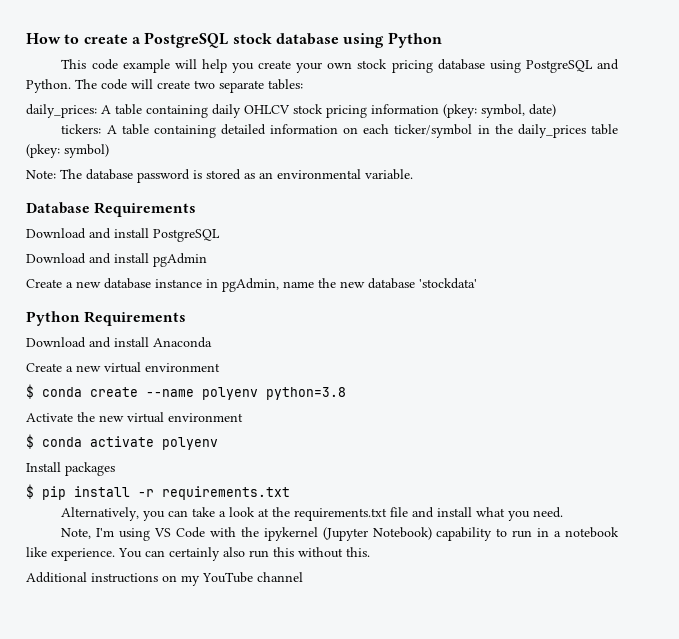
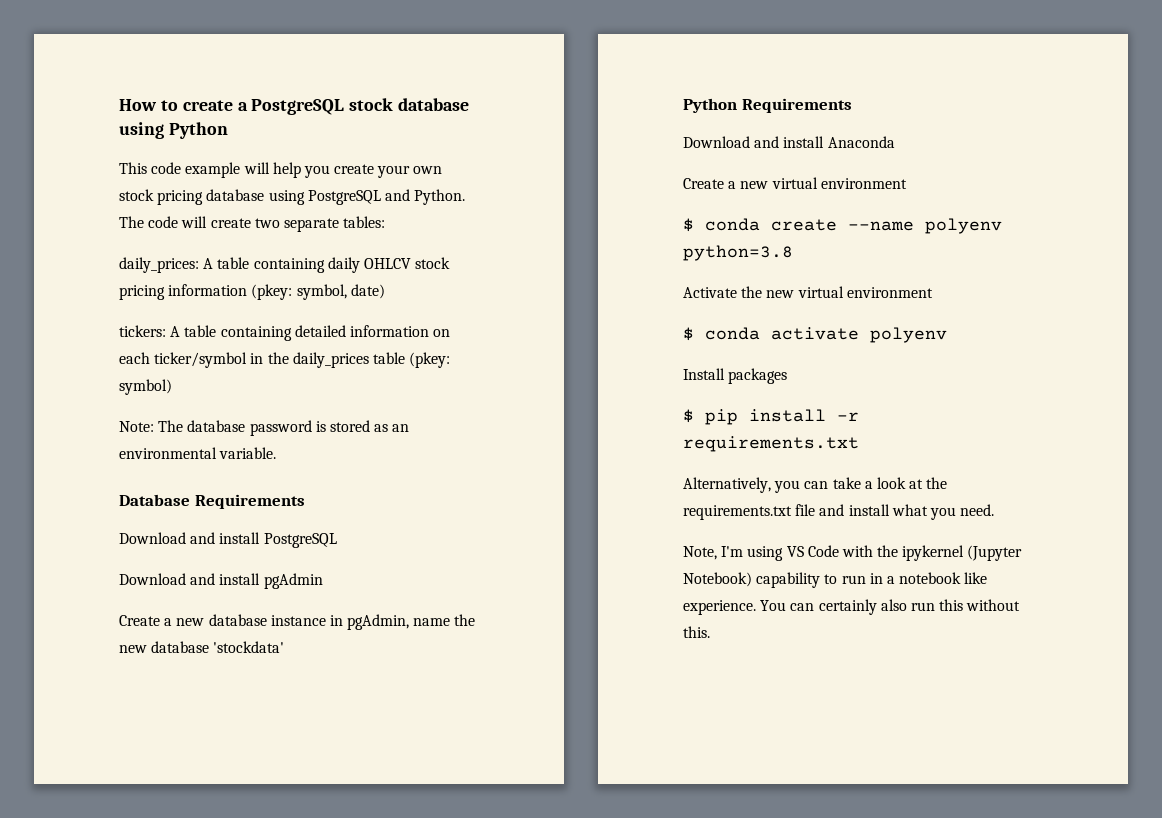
[26,572,303,586] // Additional instructions on my YouTube channel -> (710, 632) none

